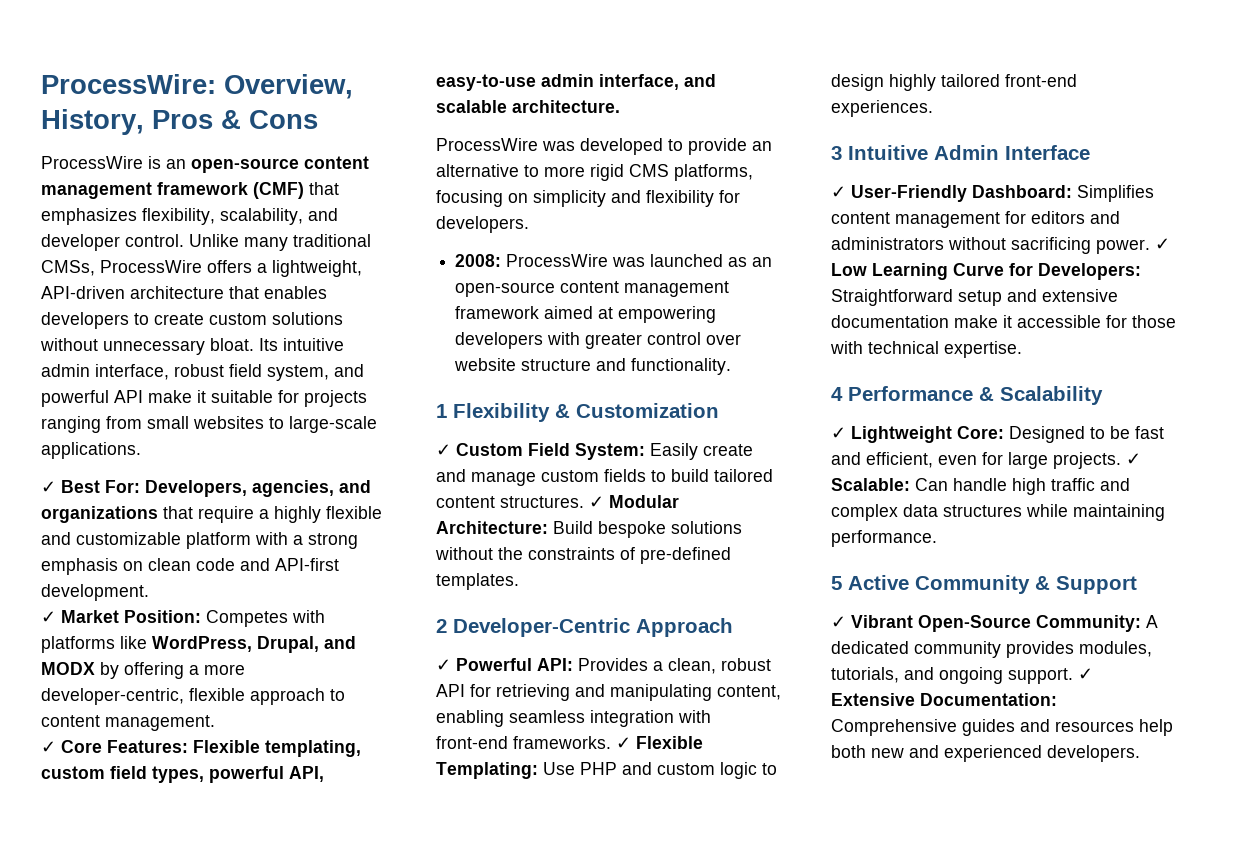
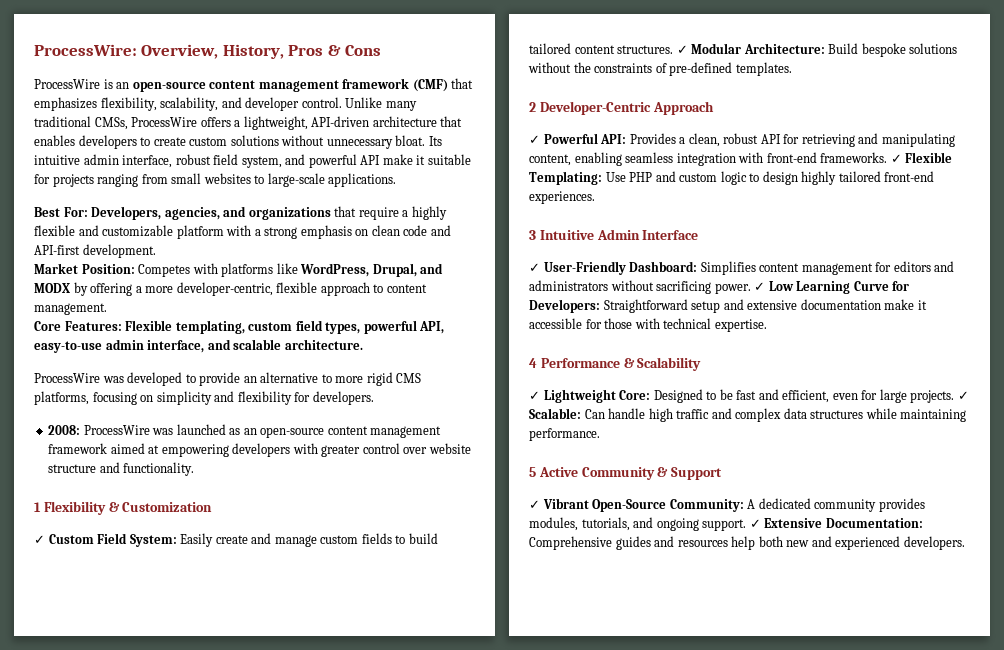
[41,481,56,493] ✓ -> (397, 180) none
[41,611,56,623] ✓ -> (156, 251) none
[41,741,56,753] ✓ -> (107, 309) none

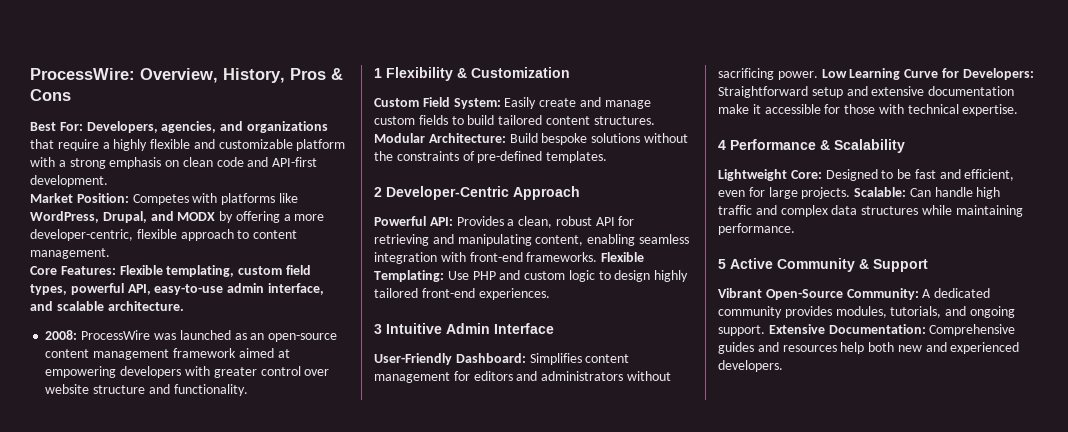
[34,78,474,92] [34,97,417,111] [34,116,463,130] [34,135,442,149] [34,154,471,168] [34,173,397,187] // ProcessWire is an open-source content management framework (CMF) that emphasizes flexibility, scalability, and developer control. Unlike many traditional CMSs, ProcessWire offers a lightweight, API-driven architecture that enables developers to create custom solutions without unnecessary bloat. Its intuitive admin interface, robust field system, and powerful API make it suitable for projects ranging from small websites to large-scale applications. -> (71, 95) none
[34,372,422,386] [34,391,374,405] // ProcessWire was developed to provide an alternative to more rigid CMS platforms, focusing on simplicity and flexibility for developers. -> (184, 306) none
[34,535,45,544] ✓ -> (570, 72) none
[676,45,688,54] ✓ -> (655, 120) none
[529,135,540,144] ✓ -> (580, 193) none
[890,154,902,163] ✓ -> (598, 257) none
[529,263,540,272] ✓ -> (554, 328) none
[754,282,766,291] ✓ -> (818, 75) none
[529,391,540,400] ✓ -> (905, 146) none
[957,391,969,400] ✓ -> (851, 193) none
[529,500,540,509] ✓ -> (928, 265) none
[749,519,761,528] ✓ -> (765, 330) none

